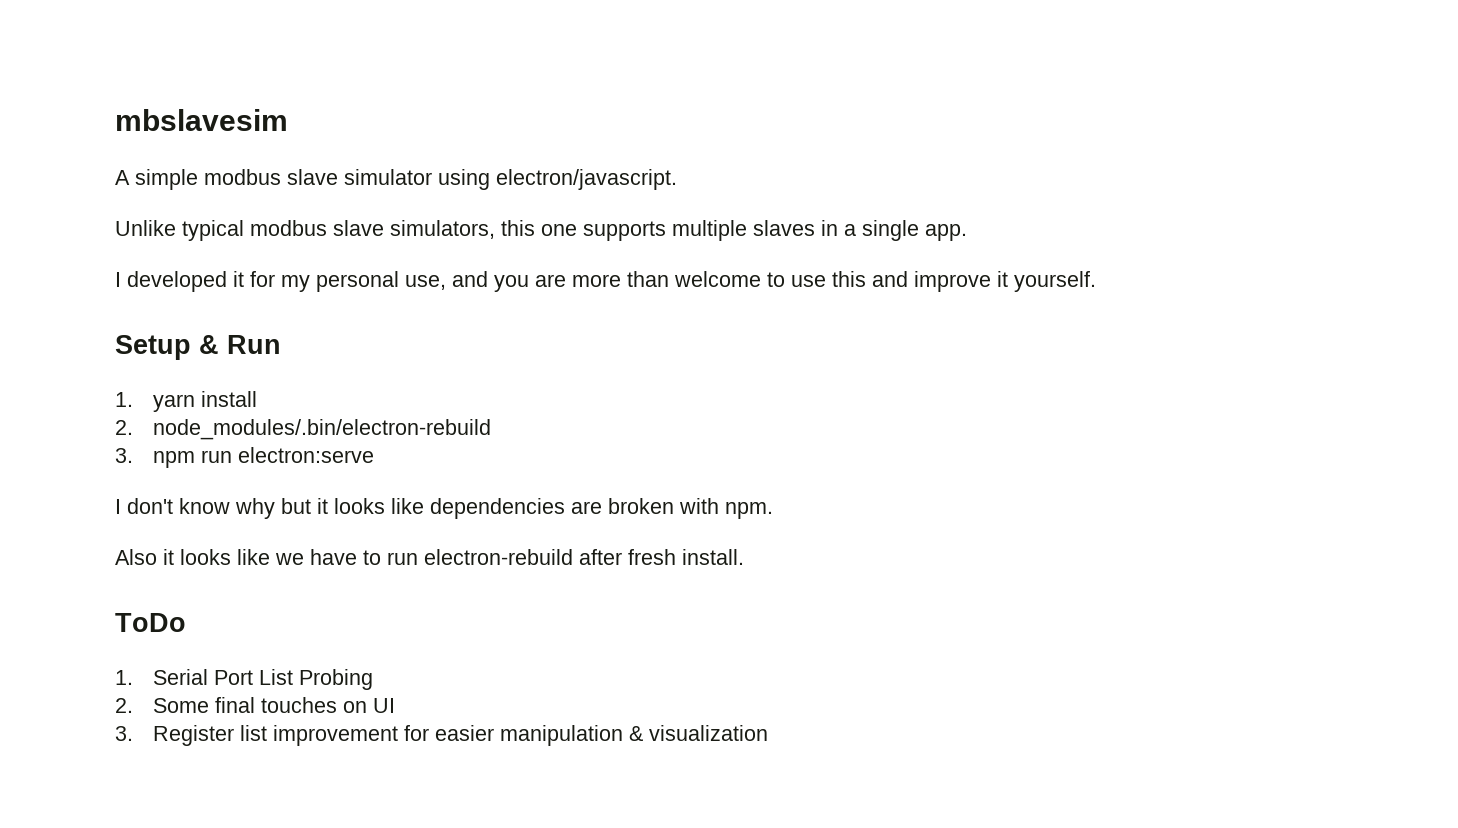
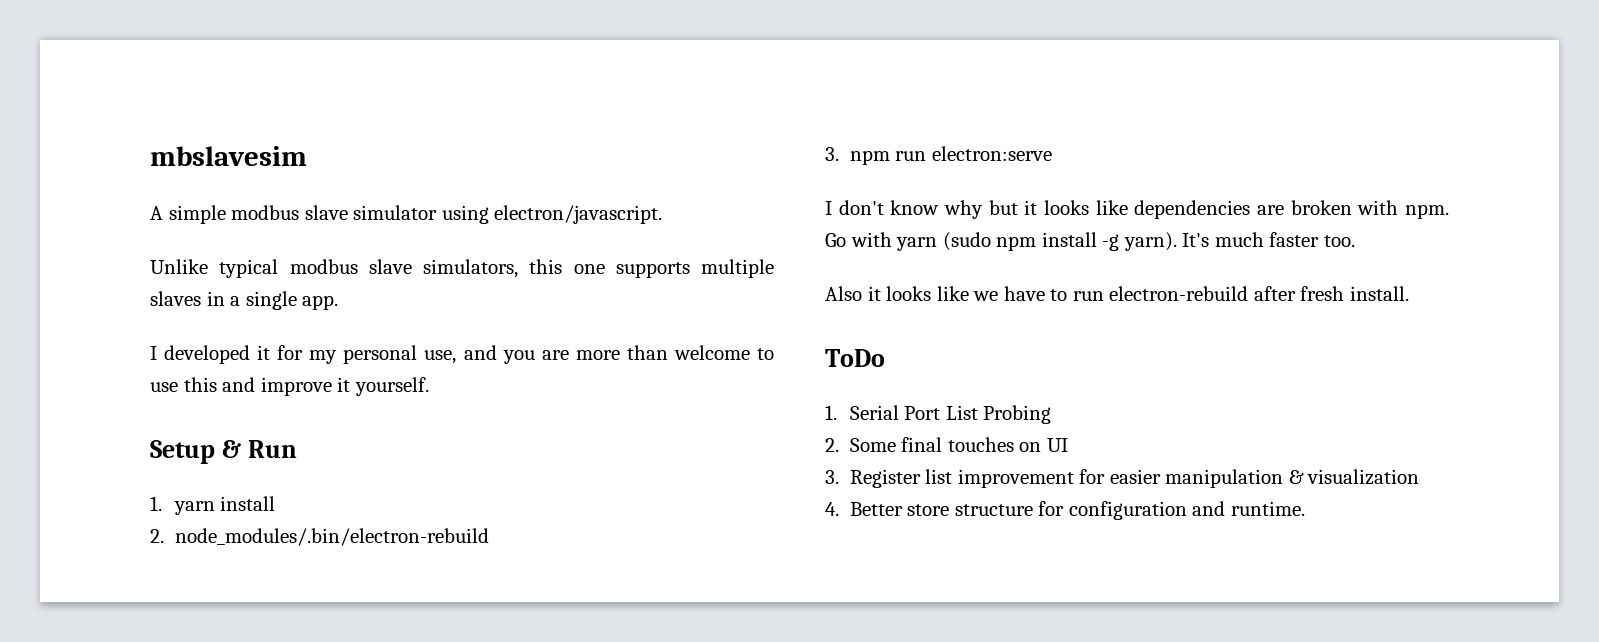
(773, 510) none -> [825,232,1355,251] Go with yarn (sudo npm install -g yarn). It's much faster too.
(768, 733) none -> [825,501,1305,520] // 4. Better store structure for configuration and runtime.

